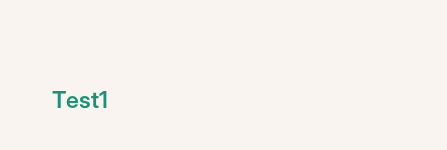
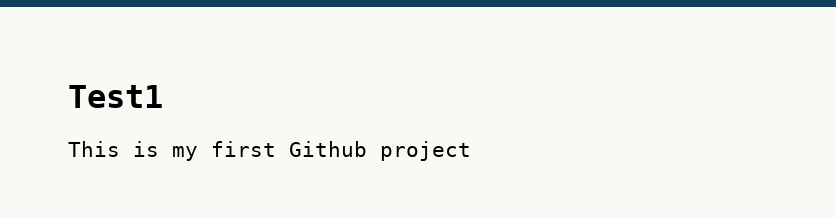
(108, 100) none -> [68,141,471,161] // This is my first Github project

